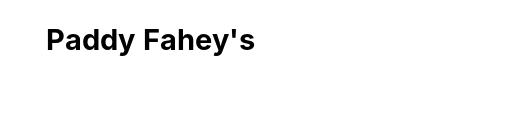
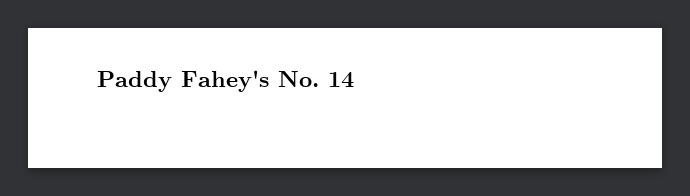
(255, 42) none -> [278,71,354,88] No. 14

